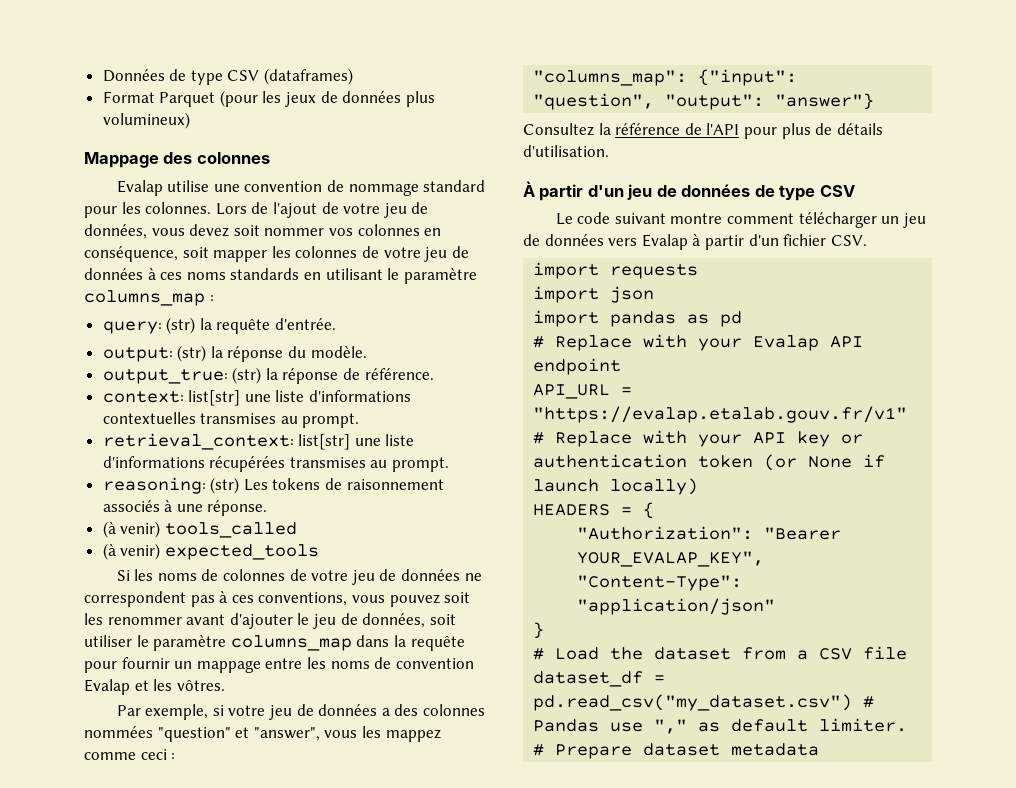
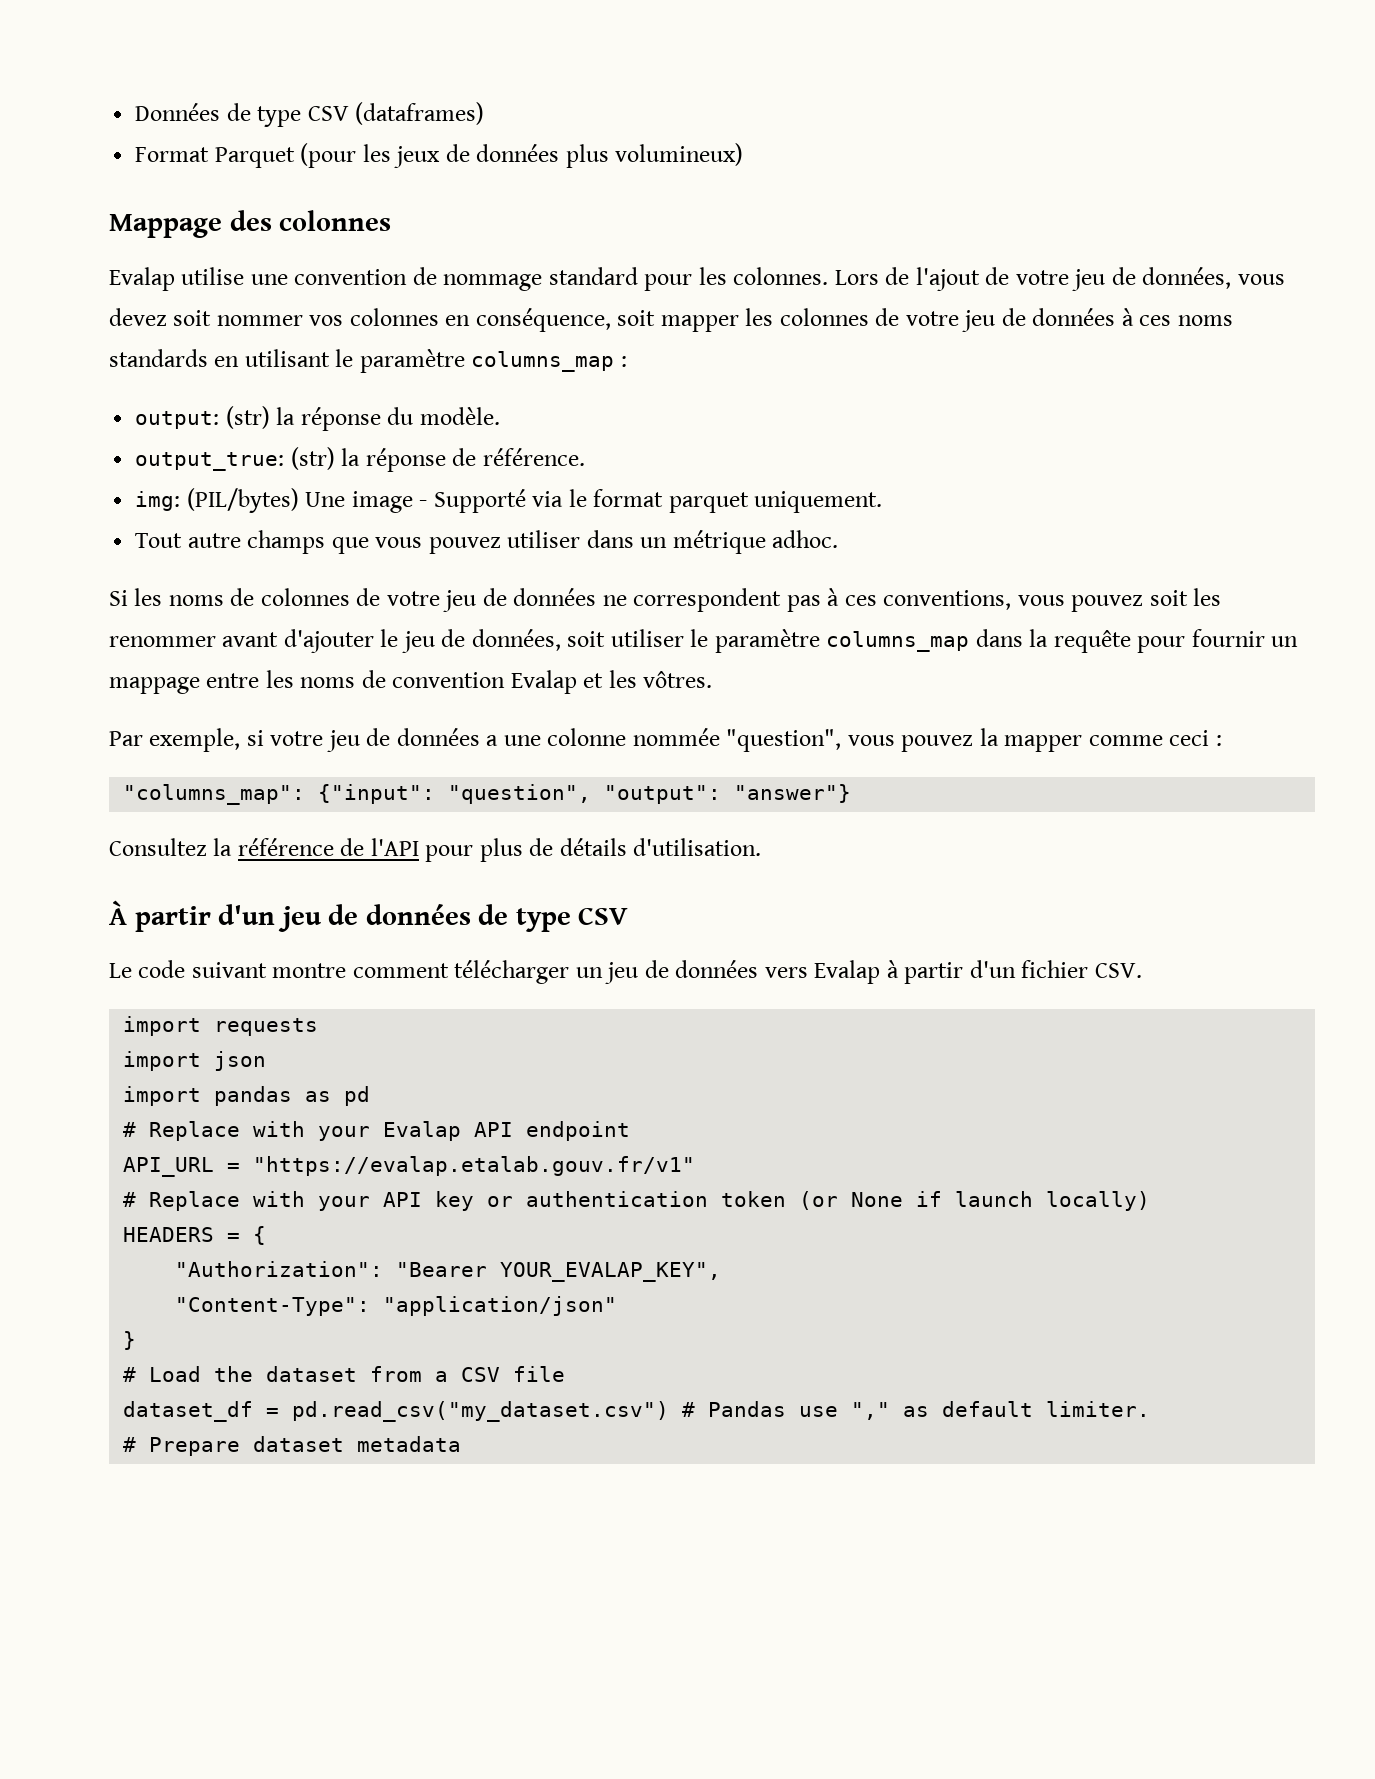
[102,317,337,334] // query: (str) la requête d'entrée. -> (627, 361) none
[102,390,412,406] [102,412,360,428] [102,433,415,450] [102,456,450,472] [102,477,444,494] [102,500,268,516] [102,521,297,538] [102,543,319,560] context: list[str] une liste d'informations contextuelles transmises au prompt. // retrieval_context: list[str] une liste d'informations récupérées transmises au prompt. // reasoning: (str) Les tokens de raisonnement associés à une réponse. // (à venir) tools_called // (à venir) expected_tools -> [135,488,883,513] [135,530,839,554] img: (PIL/bytes) Une image - Supporté via le format parquet uniquement. // Tout autre champs que vous pouvez utiliser dans un métrique adhoc.
[394,704,485,716] [84,726,441,742] des colonnes nommées "question" et "answer", vous les mappez -> [503,728,1083,752] une colonne nommée "question", vous pouvez la mapper

